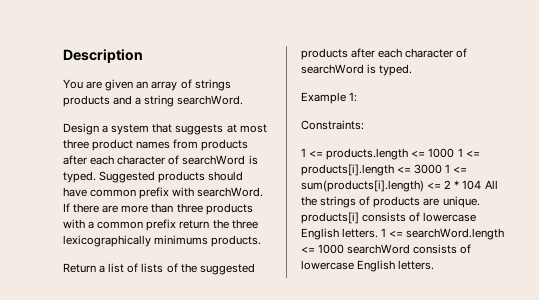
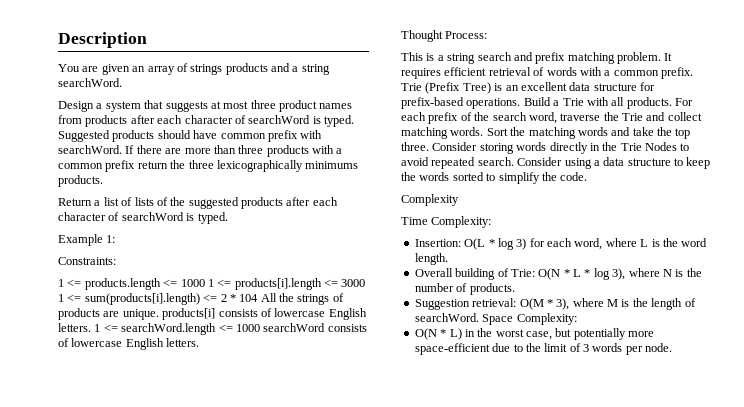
(435, 265) none -> [401,30,488,42] [401,52,673,64] [401,67,693,79] [401,82,655,94] [401,97,693,109] [401,112,702,124] [401,127,691,139] [401,142,690,154] [401,157,711,169] [401,172,588,184] [401,194,459,206] [401,216,492,228] [414,238,708,250] [414,253,448,265] [414,268,702,280] [414,283,515,295] [414,298,696,310] [414,313,577,325] [414,328,655,340] [414,343,673,355] // Thought Process: // This is a string search and prefix matching problem. It requires efficient retrieval of words with a common prefix. Trie (Prefix Tree) is an excellent data structure for prefix-based operations. Build a Trie with all products. For each prefix of the search word, traverse the Trie and collect matching words. Sort the matching words and take the top three. Consider storing words directly in the Trie Nodes to avoid repeated search. Consider using a data structure to keep the words sorted to simplify the code. // Complexity // Time Complexity: // Insertion: O(L * log 3) for each word, where L is the word length. // Overall building of Trie: O(N * L * log 3), where N is the number of products. // Suggestion retrieval: O(M * 3), where M is the length of searchWord. Space Complexity: // O(N * L) in the worst case, but potentially more space-efficient due to the limit of 3 words per node.

